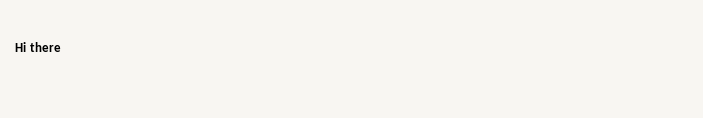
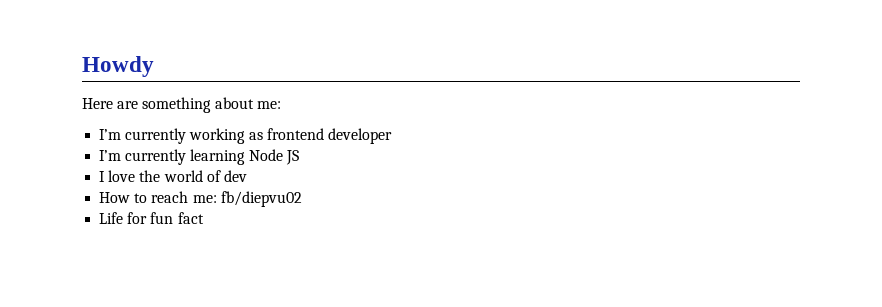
[15,42,61,52] Hi there -> [82,56,154,77] [82,97,281,113] [99,128,392,144] [99,149,299,165] [99,170,247,182] [99,191,302,207] [99,212,204,224] Howdy // Here are something about me: // I’m currently working as frontend developer // I’m currently learning Node JS // I love the world of dev // How to reach me: fb/diepvu02 // Life for fun fact

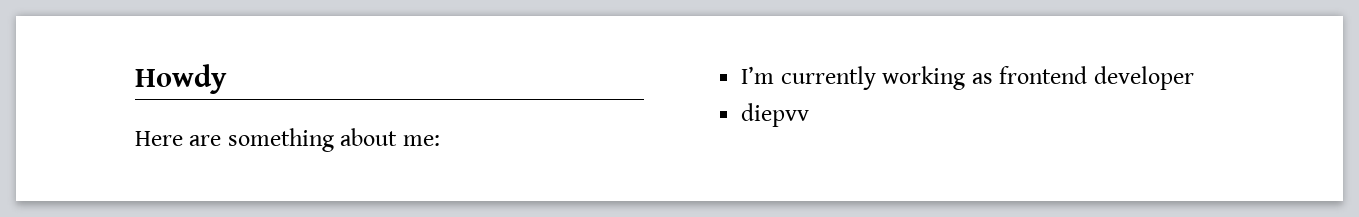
[99,149,299,165] [99,170,247,182] [99,191,302,207] [99,212,204,224] I’m currently learning Node JS // I love the world of dev // How to reach me: fb/diepvu02 // Life for fun fact -> [741,103,810,127] diepvv

